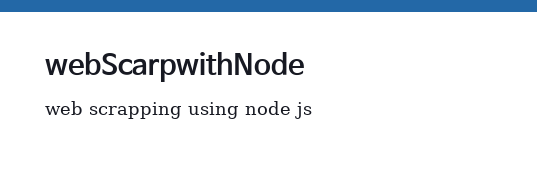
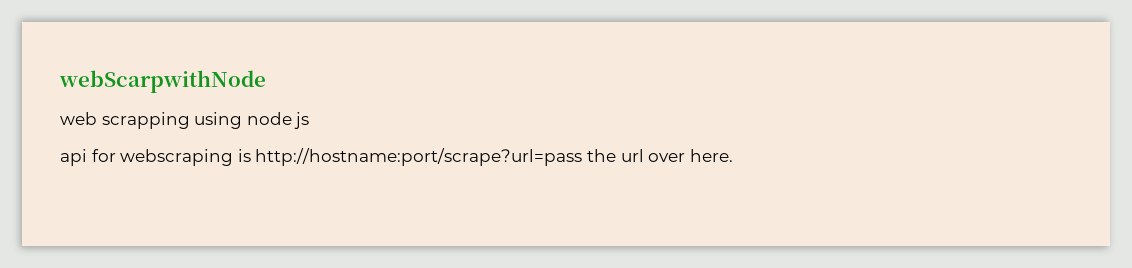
(312, 110) none -> [60,148,733,166] // api for webscraping is http://hostname:port/scrape?url=pass the url over here.

